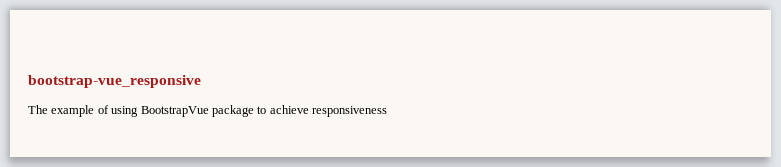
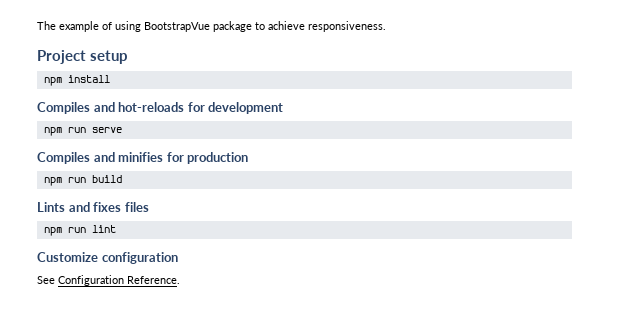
[28,75,201,88] bootstrap-vue_responsive // -> (37, 25) none
[312,106,387,117] responsiveness -> [308,21,386,32] [37,50,129,64] [43,75,110,86] [37,102,284,114] [43,127,122,136] [37,152,249,164] [43,175,122,186] [37,202,149,212] [43,225,116,236] [37,252,178,264] [37,275,180,286] responsiveness. // Project setup // npm install // Compiles and hot-reloads for development // npm run serve // Compiles and minifies for production // npm run build // Lints and fixes files // npm run lint // Customize configuration // See Configuration Reference.

